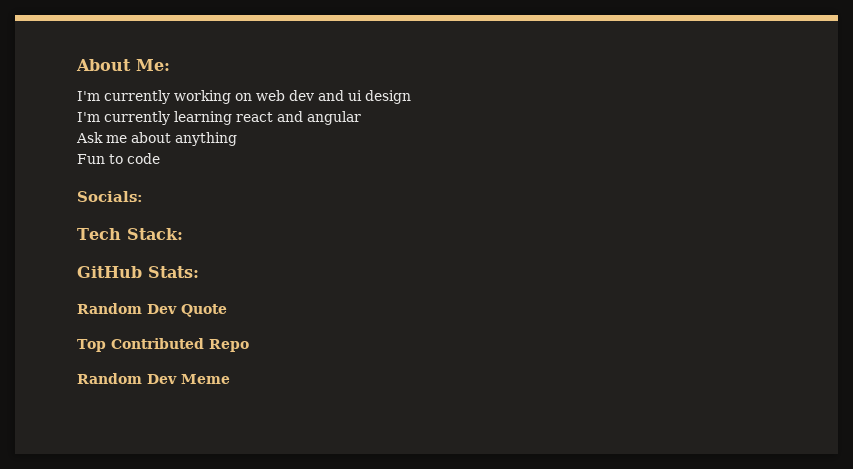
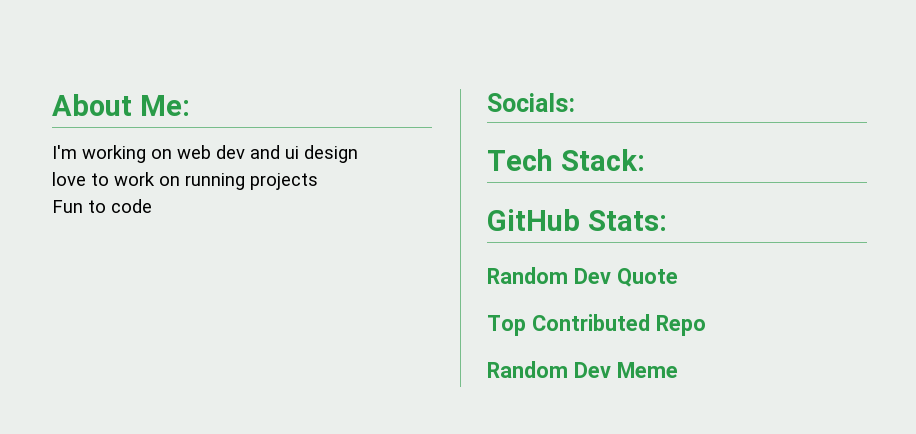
[104,90,170,104] currently -> (77, 152) none
[77,111,361,125] [76,132,237,146] I'm currently learning react and angular // Ask me about anything -> [52,172,318,190] love to work on running projects

